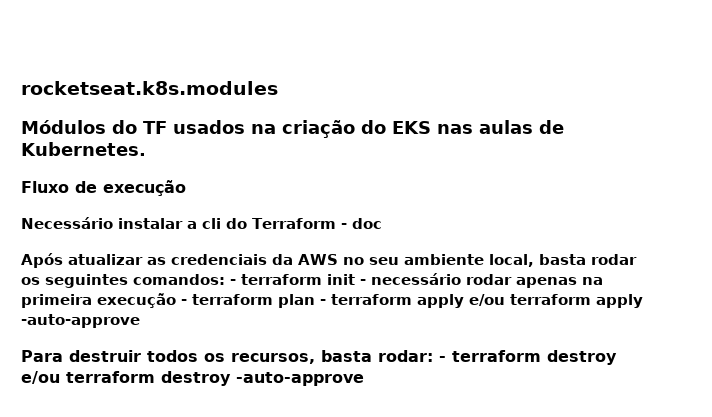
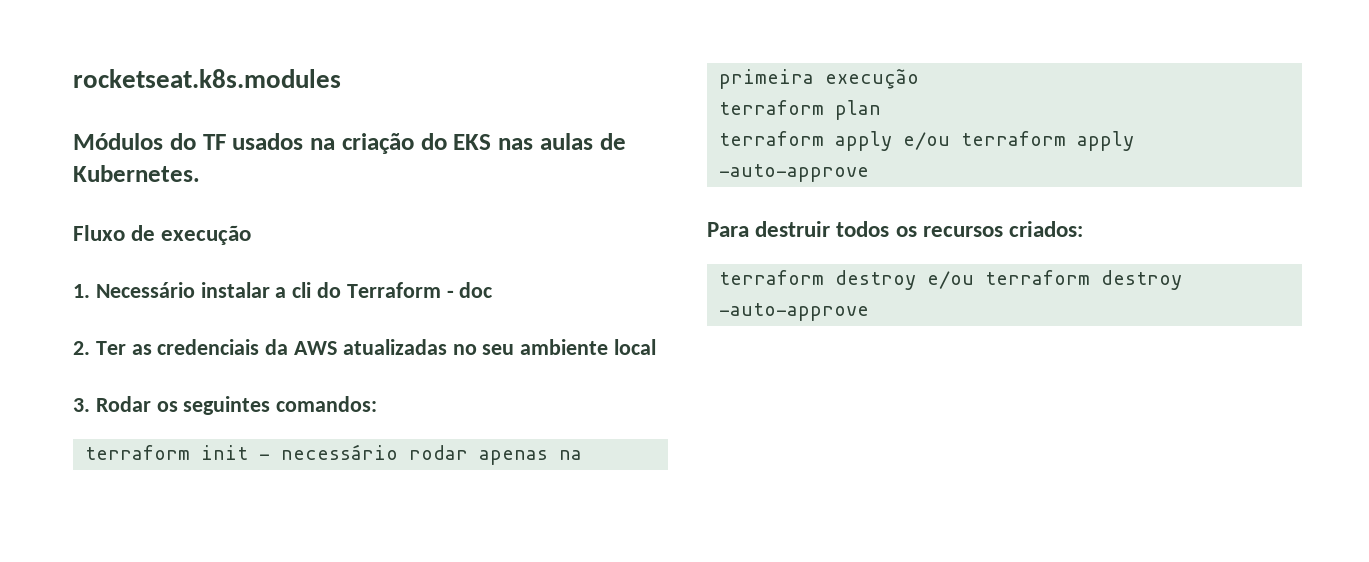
(186, 188) none -> [73,284,90,298] 1.
[21,253,143,268] Após atualizar -> [73,341,126,355] 2. Ter
(338, 259) none -> [342,339,447,355] atualizadas
[489,254,637,267] local, basta rodar -> [614,339,657,355] [73,396,151,412] local // 3. Rodar
[230,279,236,285] - -> (378, 404) //
[181,299,187,305] - -> (920, 79) //
[320,299,326,305] - -> (882, 110) //
[231,350,446,364] recursos, basta rodar: - -> [922,221,1084,237] recursos criados: //

